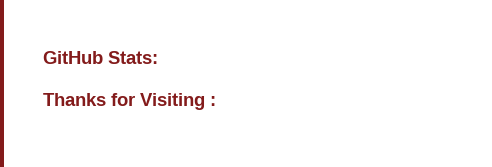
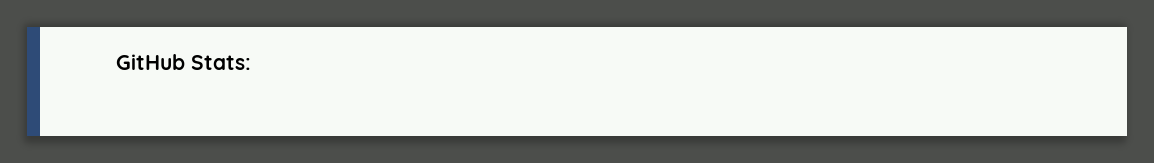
[43,93,216,110] // Thanks for Visiting : -> (251, 62) none

